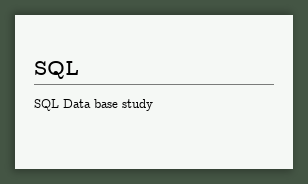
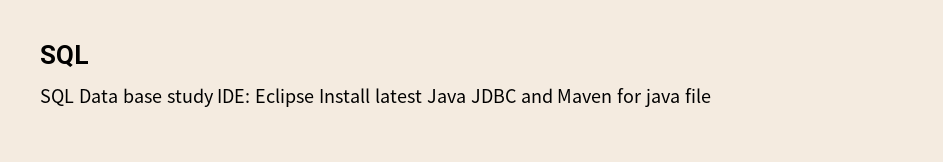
(153, 105) none -> [217,88,712,107] IDE: Eclipse Install latest Java JDBC and Maven for java file

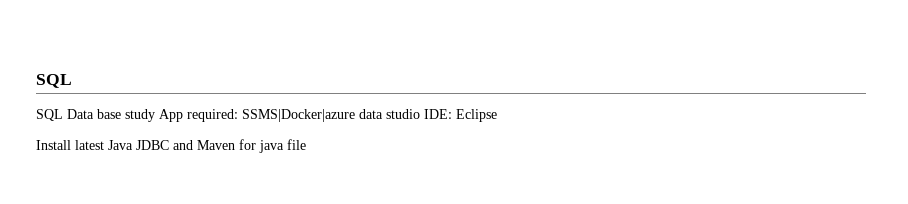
(214, 97) none -> [159,109,420,122] App required: SSMS|Docker|azure data studio
(315, 97) none -> (497, 115) //

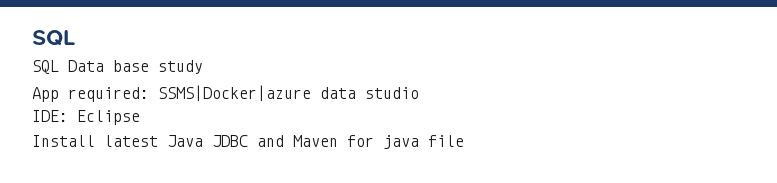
(155, 115) none -> (203, 67) //
(420, 114) none -> (419, 93) //

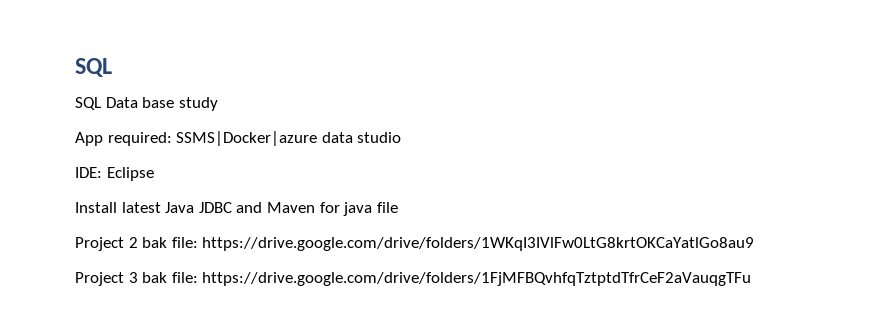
(464, 141) none -> [75,237,755,251] [75,272,752,286] // Project 2 bak file: https://drive.google.com/drive/folders/1WKqI3IVlFw0LtG8krtOKCaYatlGo8au9 // Project 3 bak file: https://drive.google.com/drive/folders/1FjMFBQvhfqTztptdTfrCeF2aVauqgTFu

